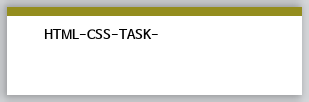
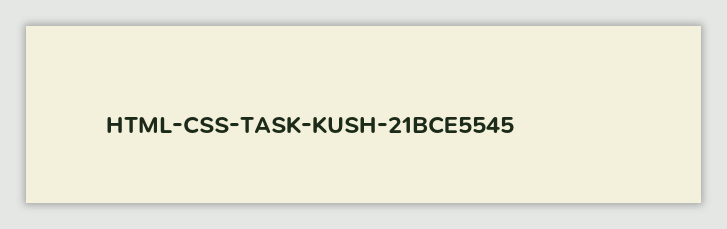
[44,29,159,39] HTML-CSS-TASK- -> [106,116,514,134] HTML-CSS-TASK-KUSH-21BCE5545

